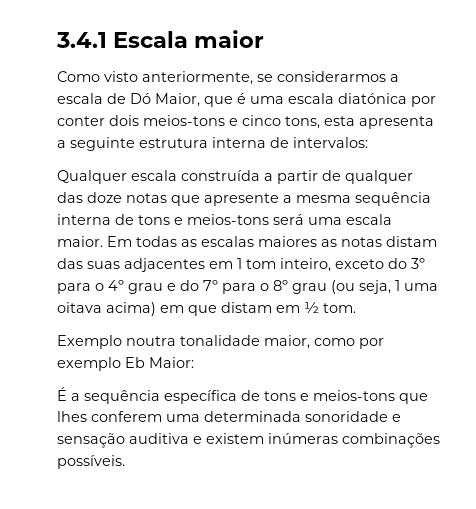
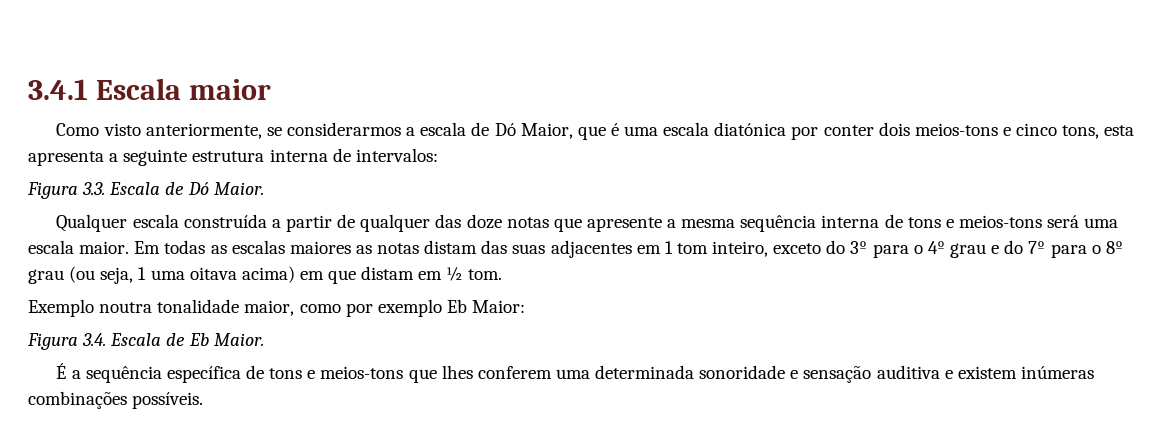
(368, 142) none -> [27,182,264,199] // Figura 3.3. Escala de Dó Maior.
(194, 362) none -> [27,333,264,350] // Figura 3.4. Escala de Eb Maior.

